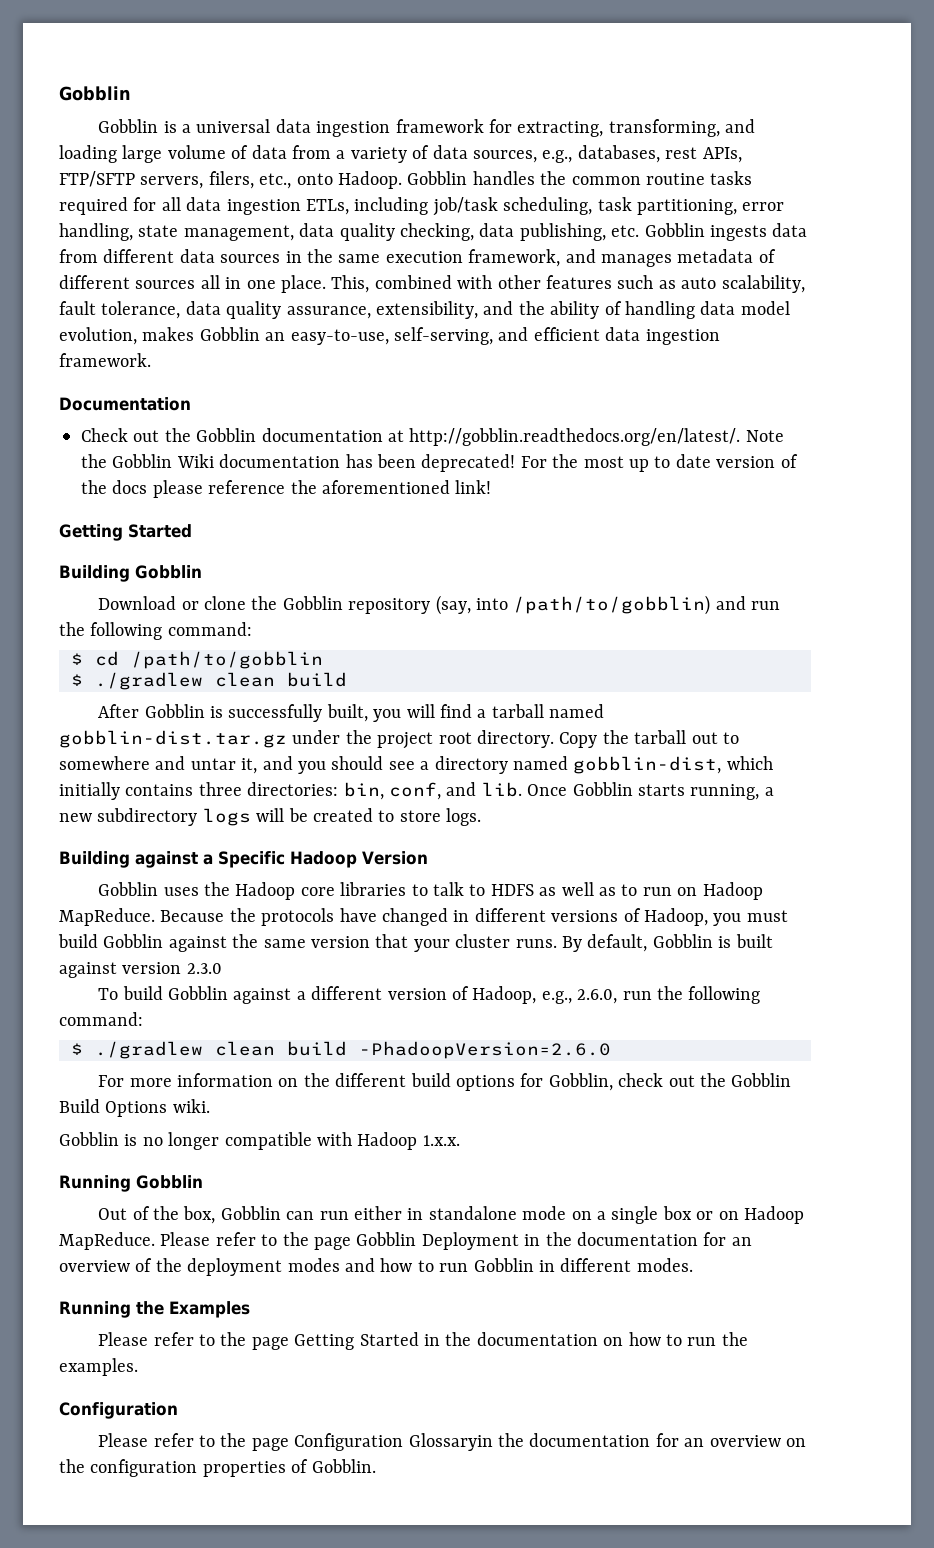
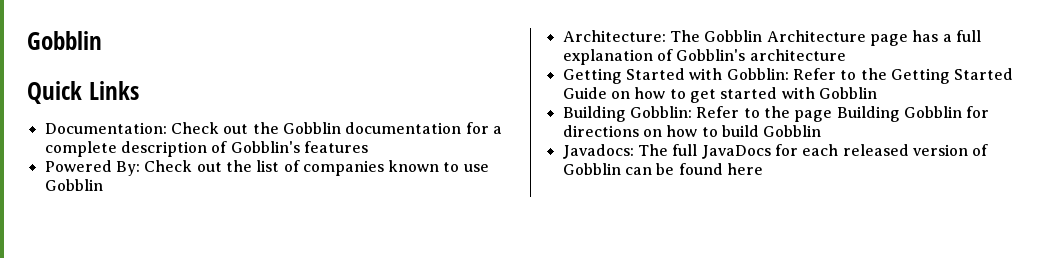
[59,86,131,101] [98,119,756,137] [59,145,742,163] [59,171,753,189] [59,197,785,216] [59,223,808,241] [59,249,776,267] [59,275,805,293] [59,301,790,319] [59,327,720,345] [59,353,151,367] [59,397,191,411] Gobblin // Gobblin is a universal data ingestion framework for extracting, transforming, and loading large volume of data from a variety of data sources, e.g., databases, rest APIs, FTP/SFTP servers, filers, etc., onto Hadoop. Gobblin handles the common routine tasks required for all data ingestion ETLs, including job/task scheduling, task partitioning, error handling, state management, data quality checking, data publishing, etc. Gobblin ingests data from different data sources in the same execution framework, and manages metadata of different sources all in one place. This, combined with other features such as auto scalability, fault tolerance, data quality assurance, extensibility, and the ability of handling data model evolution, makes Gobblin an easy-to-use, self-serving, and efficient data ingestion framework. // Documentation // -> [27,31,102,50] [27,81,139,104] [44,122,167,134] Gobblin // Quick Links // Documentation:
[388,428,784,446] [81,454,798,472] [81,480,492,498] [59,524,192,541] [59,565,202,582] [98,595,781,615] [59,622,252,640] [71,651,323,669] [71,672,347,690] [98,704,605,722] [59,730,739,749] [59,756,773,774] [59,782,774,800] [59,808,482,826] [59,851,428,868] [98,882,763,900] [59,908,788,926] [58,934,773,952] [59,962,222,978] [98,986,761,1004] [59,1012,143,1026] [71,1041,611,1059] [98,1073,792,1091] [59,1099,210,1117] [59,1132,460,1150] [59,1175,203,1192] [98,1206,805,1224] [59,1232,752,1250] [59,1258,693,1276] [59,1301,250,1318] [98,1332,748,1350] [59,1358,138,1376] [59,1402,178,1419] [98,1433,807,1451] [59,1459,376,1477] at http://gobblin.readthedocs.org/en/latest/. Note the Gobblin Wiki documentation has been deprecated! For the most up to date version of the docs please reference the aforementioned link! // Getting Started // Building Gobblin // Download or clone the Gobblin repository (say, into /path/to/gobblin) and run the following command: // $ cd /path/to/gobblin // $ ./gradlew clean build // After Gobblin is successfully built, you will find a tarball named gobblin-dist.tar.gz under the project root directory. Copy the tarball out to somewhere and untar it, and you should see a directory named gobblin-dist, which initially contains three directories: bin, conf, and lib. Once Gobblin starts running, a new subdirectory logs will be created to store logs. // Building against a Specific Hadoop Version // Gobblin uses the Hadoop core libraries to talk to HDFS as well as to run on Hadoop MapReduce. Because the protocols have changed in different versions of Hadoop, you must build Gobblin against the same version that your cluster runs. By default, Gobblin is built against version 2.3.0 // To build Gobblin against a different version of Hadoop, e.g., 2.6.0, run the following command: // $ ./gradlew clean build -PhadoopVersion=2.6.0 // For more information on the different build options for Gobblin, check out the Gobblin Build Options wiki. // Gobblin is no longer compatible with Hadoop 1.x.x. // Running Gobblin // Out of the box, Gobblin can run either in standalone mode on a single box or on Hadoop MapReduce. Please refer to the page Gobblin Deployment in the documentation for an overview of the deployment modes and how to run Gobblin in different modes. // Running the Examples // Please refer to the page Getting Started in the documentation on how to run the examples. // Configuration // Please refer to the page Configuration Glossaryin the documentation for an overview on the configuration properties of Gobblin. -> [465,122,502,134] [44,141,368,157] [44,160,489,176] [44,179,103,191] [562,30,981,46] [562,49,846,65] [562,68,1014,84] [562,87,877,103] [562,106,990,122] [562,125,822,137] [562,144,989,159] [562,163,763,175] for a complete description of Gobblin's features // Powered By: Check out the list of companies known to use Gobblin // Architecture: The Gobblin Architecture page has a full explanation of Gobblin's architecture // Getting Started with Gobblin: Refer to the Getting Started Guide on how to get started with Gobblin // Building Gobblin: Refer to the page Building Gobblin for directions on how to build Gobblin // Javadocs: The full JavaDocs for each released version of Gobblin can be found here

